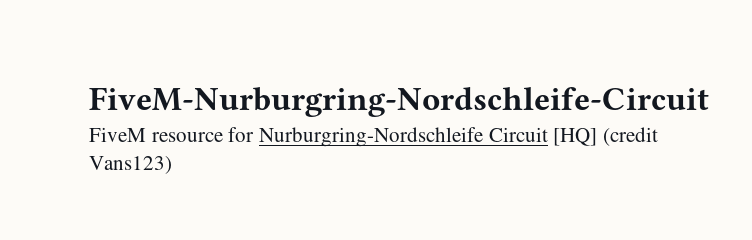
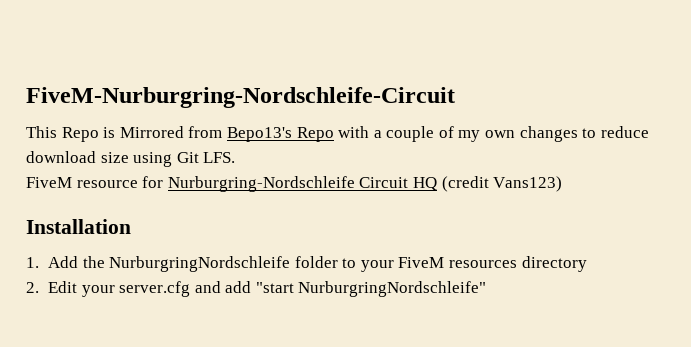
(709, 102) none -> [26,126,649,142] [26,151,236,167] // This Repo is Mirrored from Bepo13's Repo with a couple of my own changes to reduce download size using Git LFS.
[553,128,598,146] [HQ] -> [412,177,437,191] HQ
(172, 165) none -> [26,219,131,234] [26,256,587,272] [26,281,487,297] // Installation // 1. Add the NurburgringNordschleife folder to your FiveM resources directory // 2. Edit your server.cfg and add "start NurburgringNordschleife"

